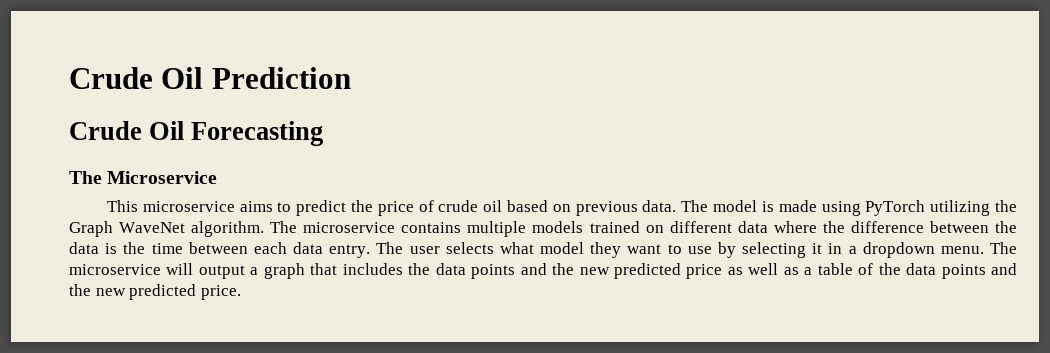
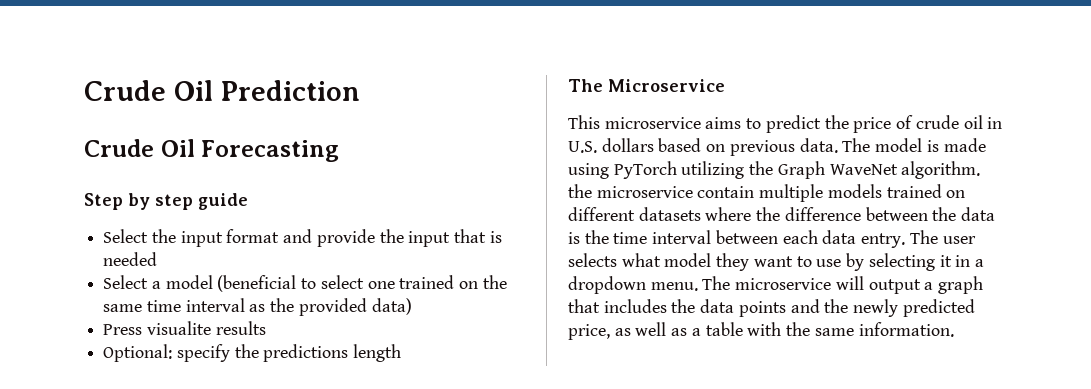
(324, 133) none -> [84,193,248,210] [103,229,502,247] [103,252,158,266] [103,275,507,292] [103,298,412,316] [103,321,266,335] [103,344,402,362] // Step by step guide // Select the input format and provide the input that is needed // Select a model (beneficial to select one trained on the same time interval as the provided data) // Press visualite results // Optional: specify the predictions length
(503, 206) none -> [987,117,1003,129] [568,138,654,153] in U.S. dollars
[270,221,462,233] The microservice contains -> [568,184,755,198] the microservice contain
[737,221,768,233] data -> [638,207,701,221] datasets
(183, 248) none -> [652,230,712,244] interval
[579,263,723,279] new predicted price -> [853,299,975,317] [568,324,610,340] newly predicted price,
[858,263,1018,279] [69,284,241,300] of the data points and the new predicted price. -> [747,322,954,337] with the same information.

